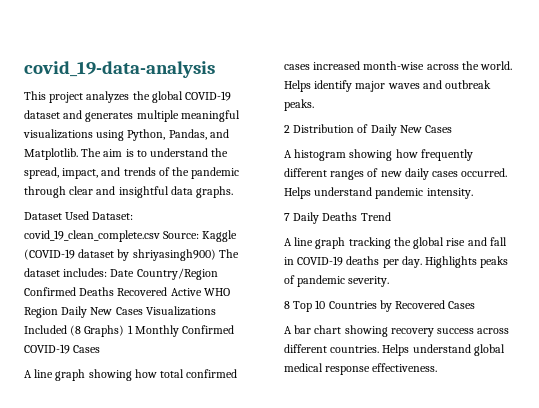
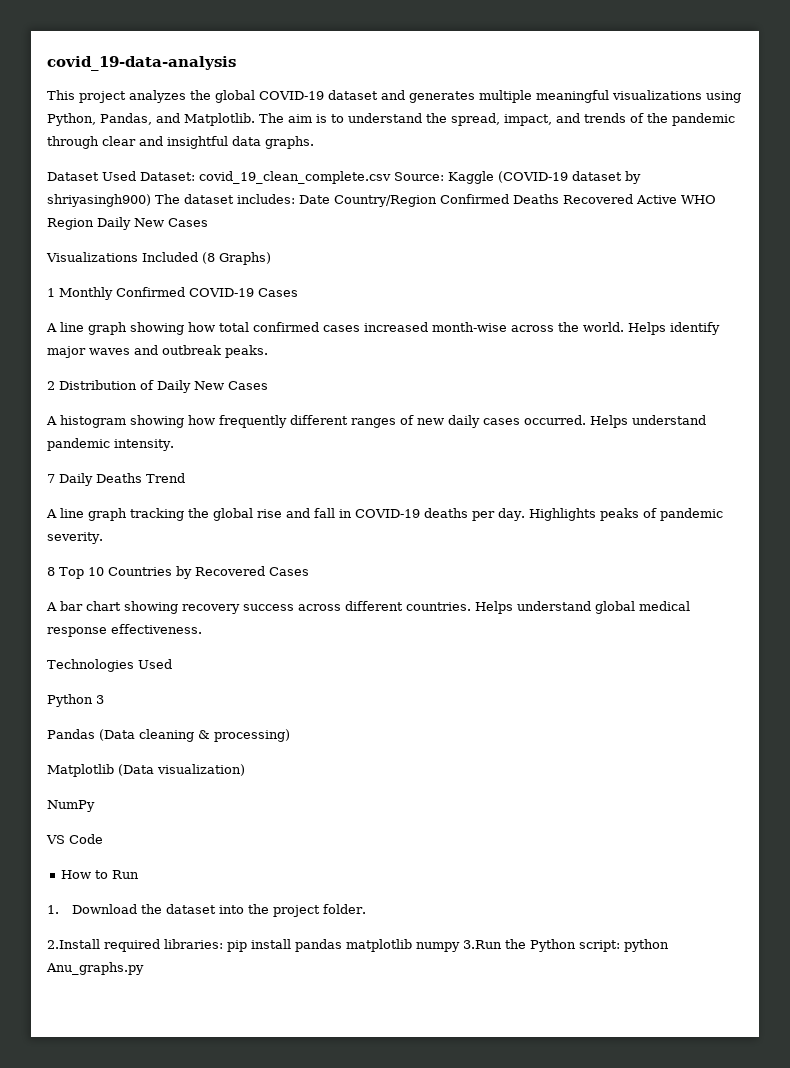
(143, 311) none -> (208, 222) //
(125, 331) none -> (271, 258) //
(438, 367) none -> [47,659,172,672] [47,694,104,707] [47,729,290,742] [47,764,245,777] [47,800,95,812] [46,834,103,844] [61,870,140,879] [47,904,367,917] [47,939,669,952] [46,962,144,975] // Technologies Used // Python 3 // Pandas (Data cleaning & processing) // Matplotlib (Data visualization) // NumPy // VS Code // How to Run // 1. Download the dataset into the project folder. // 2.Install required libraries: pip install pandas matplotlib numpy 3.Run the Python script: python Anu_graphs.py

